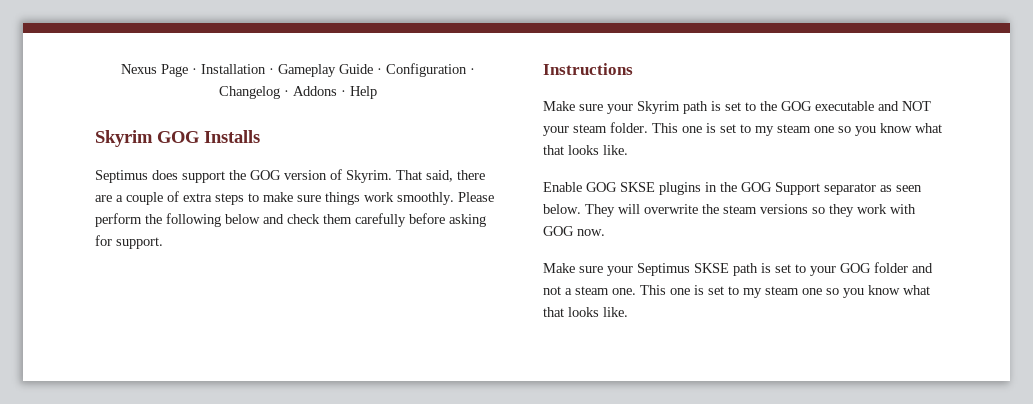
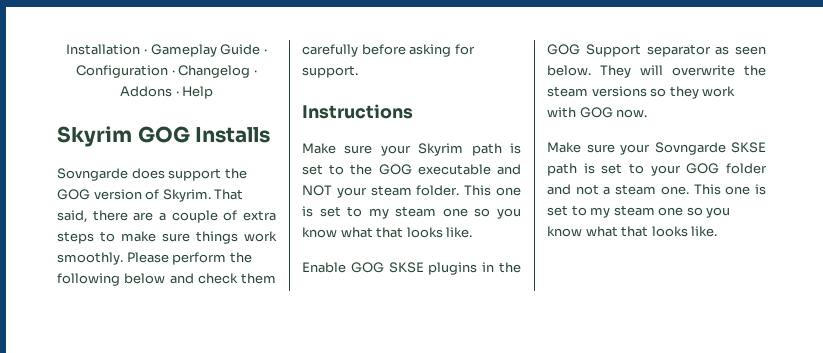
[120,64,197,77] Nexus Page · -> (66, 49) none
[95,170,148,183] Septimus -> [57,168,128,181] Sovngarde
[637,263,690,276] Septimus -> [654,142,726,155] Sovngarde

